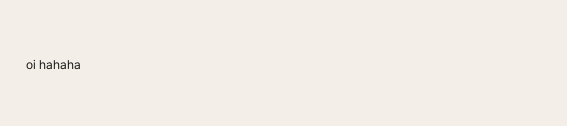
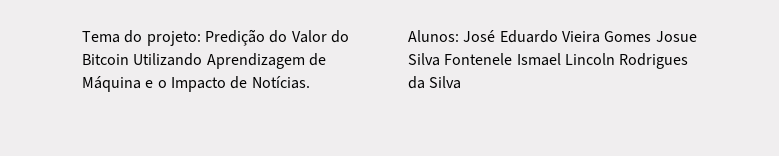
[26,59,82,70] oi hahaha -> [82,29,349,46] [82,53,326,69] [82,76,310,92] [408,30,697,43] [408,53,689,69] [408,76,462,89] Tema do projeto: Predição do Valor do Bitcoin Utilizando Aprendizagem de Máquina e o Impacto de Notícias. // Alunos: José Eduardo Vieira Gomes Josue Silva Fontenele Ismael Lincoln Rodrigues da Silva

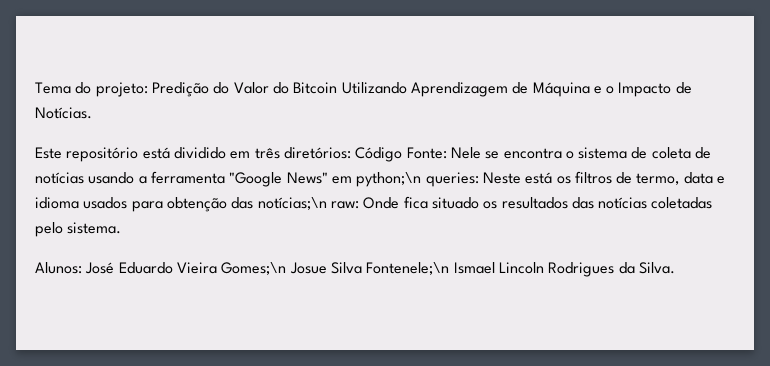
(310, 82) none -> [35,147,712,162] [35,171,726,187] [35,196,713,212] [35,222,122,237] // Este repositório está dividido em três diretórios: Código Fonte: Nele se encontra o sistema de coleta de notícias usando a ferramenta "Google News" em python;\n queries: Neste está os filtros de termo, data e idioma usados para obtenção das notícias;\n raw: Onde fica situado os resultados das notícias coletadas pelo sistema.
[604,31,652,42] Gomes -> [221,262,287,275] Gomes;\n
[444,53,513,65] Fontenele -> [366,262,450,275] Fontenele;\n
[429,76,462,89] Silva -> [638,262,675,274] Silva.

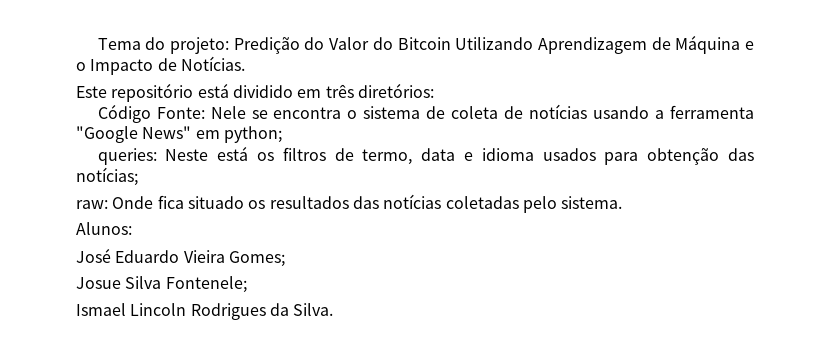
(351, 153) none -> (434, 90) //
[356,172,422,187] python;\n -> [223,126,282,143] python; //
[257,197,327,210] notícias;\n -> [76,167,138,186] notícias; //
(82, 268) none -> (132, 228) //
[221,262,287,275] Gomes;\n -> [228,251,285,267] Gomes; //
[366,262,450,275] Fontenele;\n -> [165,276,247,293] Fontenele; //

